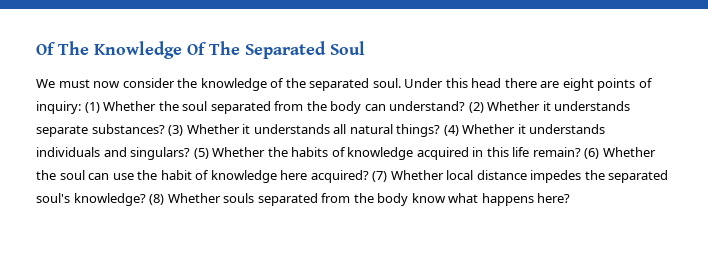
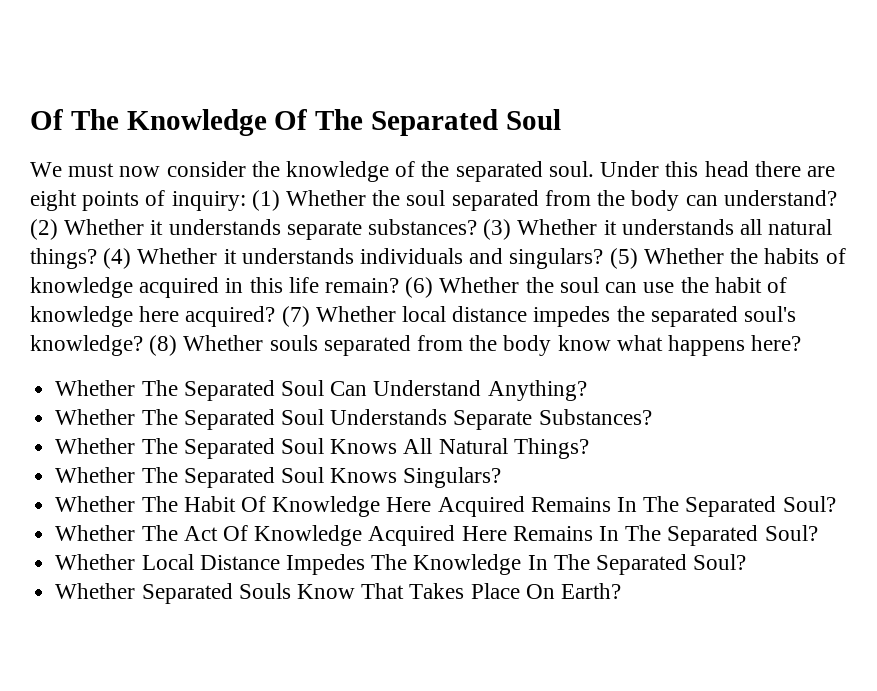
(571, 198) none -> [55,380,587,401] [55,409,652,430] [55,438,589,459] [55,467,502,488] [55,496,836,517] [55,525,818,546] [55,554,747,575] [55,583,621,604] // Whether The Separated Soul Can Understand Anything? // Whether The Separated Soul Understands Separate Substances? // Whether The Separated Soul Knows All Natural Things? // Whether The Separated Soul Knows Singulars? // Whether The Habit Of Knowledge Here Acquired Remains In The Separated Soul? // Whether The Act Of Knowledge Acquired Here Remains In The Separated Soul? // Whether Local Distance Impedes The Knowledge In The Separated Soul? // Whether Separated Souls Know That Takes Place On Earth?

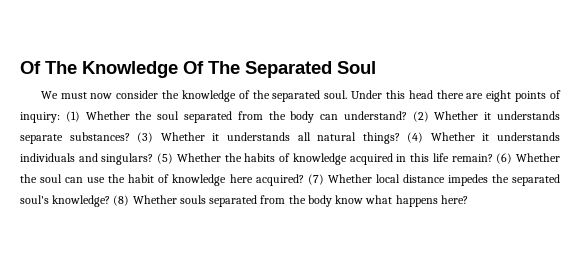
[55,380,587,401] [55,409,652,430] [55,438,589,459] [55,467,502,488] [55,496,836,517] [55,525,818,546] [55,554,747,575] [55,583,621,604] // Whether The Separated Soul Can Understand Anything? // Whether The Separated Soul Understands Separate Substances? // Whether The Separated Soul Knows All Natural Things? // Whether The Separated Soul Knows Singulars? // Whether The Habit Of Knowledge Here Acquired Remains In The Separated Soul? // Whether The Act Of Knowledge Acquired Here Remains In The Separated Soul? // Whether Local Distance Impedes The Knowledge In The Separated Soul? // Whether Separated Souls Know That Takes Place On Earth? -> (468, 199) none

